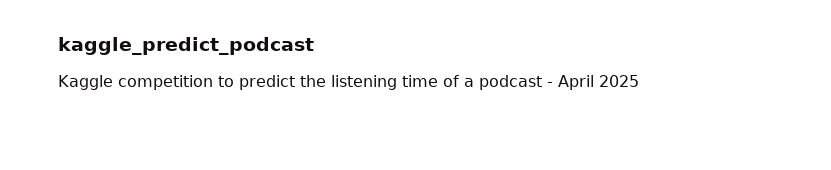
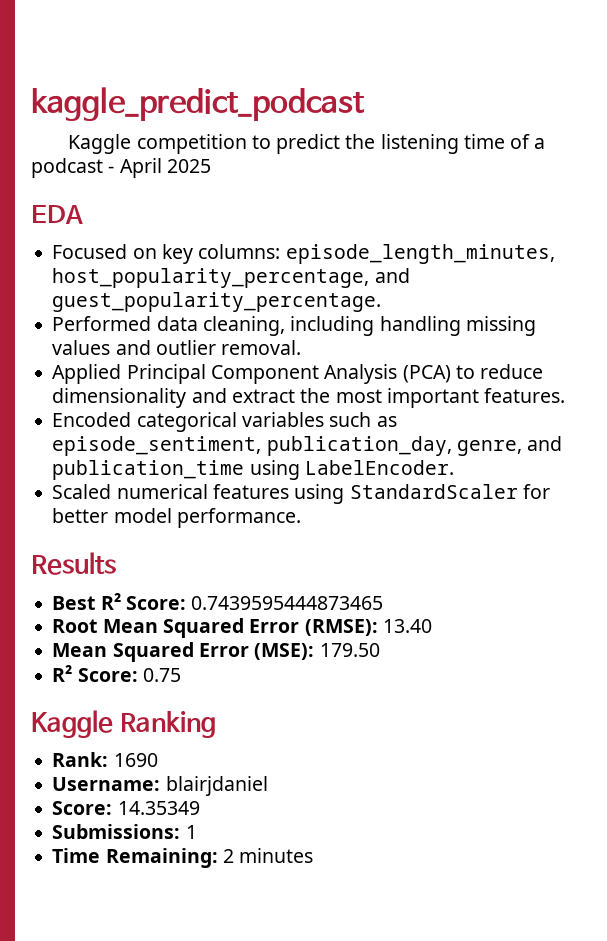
(639, 81) none -> [31,205,83,224] [52,244,555,264] [52,268,410,288] [52,292,382,312] [52,316,536,336] [52,340,302,355] [52,364,544,384] [52,388,566,408] [52,412,397,432] [52,436,563,456] [52,460,454,480] [52,484,550,504] [52,508,301,528] [31,552,116,575] [52,593,384,610] [52,618,432,638] [52,642,380,662] [52,665,181,682] [31,710,217,738] [52,752,158,767] [52,776,268,796] [52,801,200,815] [52,824,197,839] [52,848,314,868] // EDA // Focused on key columns: episode_length_minutes, host_popularity_percentage, and guest_popularity_percentage. // Performed data cleaning, including handling missing values and outlier removal. // Applied Principal Component Analysis (PCA) to reduce dimensionality and extract the most important features. // Encoded categorical variables such as episode_sentiment, publication_day, genre, and publication_time using LabelEncoder. // Scaled numerical features using StandardScaler for better model performance. // Results // Best R² Score: 0.7439595444873465 // Root Mean Squared Error (RMSE): 13.40 // Mean Squared Error (MSE): 179.50 // R² Score: 0.75 // Kaggle Ranking // Rank: 1690 // Username: blairjdaniel // Score: 14.35349 // Submissions: 1 // Time Remaining: 2 minutes

